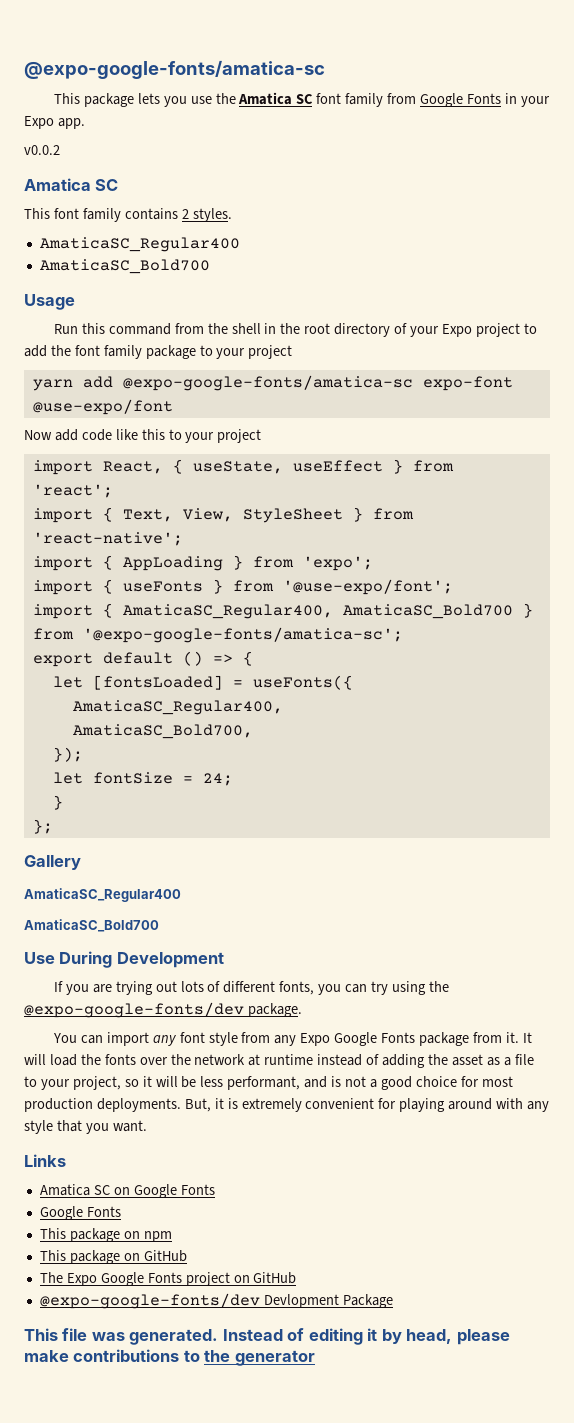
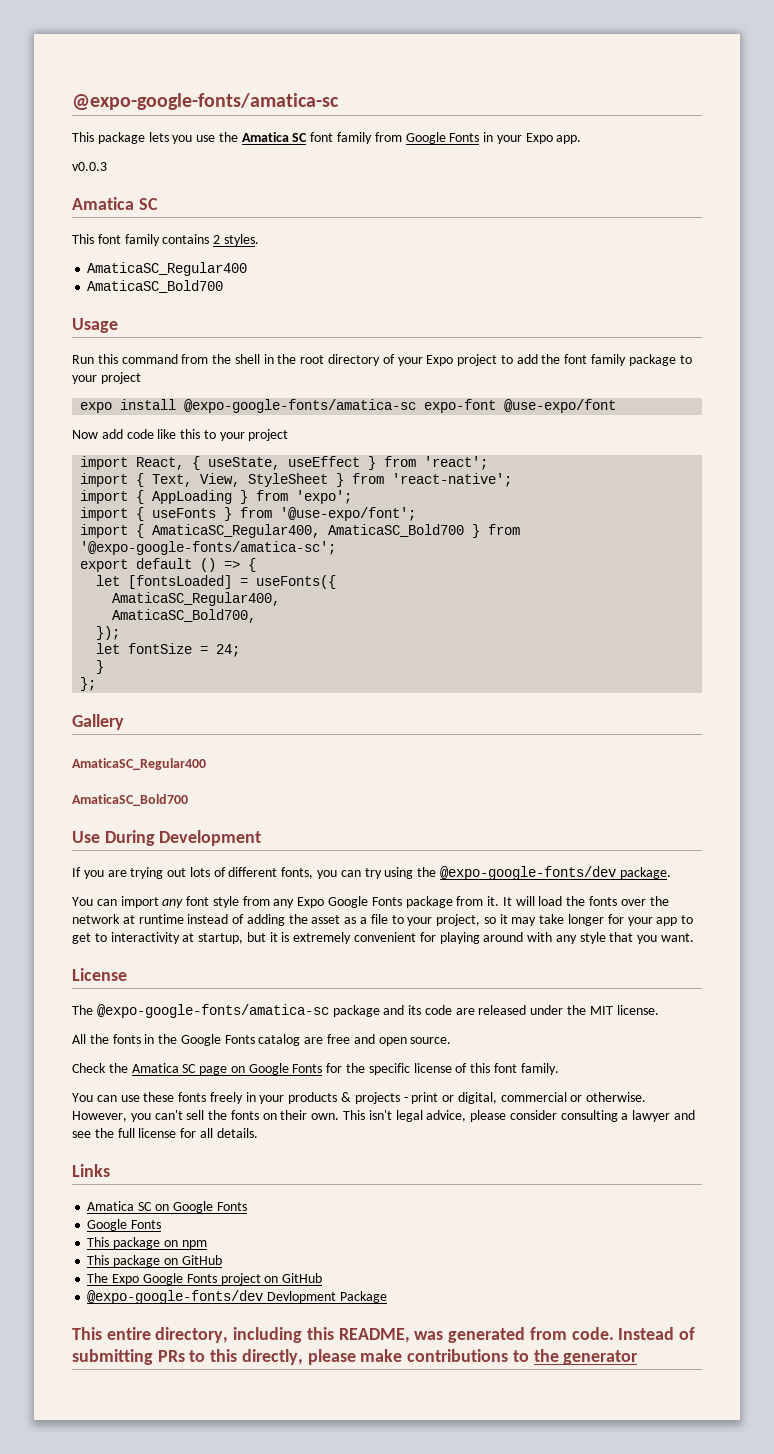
[24,145,60,155] v0.0.2 -> [72,162,107,171] v0.0.3
[32,376,113,391] yarn add -> [80,399,177,413] expo install
[155,1076,513,1090] [24,1098,211,1112] will be less performant, and is not a good choice for most production deployments. But, -> [511,914,694,926] [72,932,266,944] may take longer for your app to get to interactivity at startup, but
(147, 1126) none -> [72,968,127,981] [72,1004,659,1018] [72,1034,452,1046] [72,1063,559,1075] [72,1092,647,1104] [72,1110,696,1122] [72,1128,258,1138] // License // The @expo-google-fonts/amatica-sc package and its code are released under the MIT license. // All the fonts in the Google Fonts catalog are free and open source. // Check the Amatica SC page on Google Fonts for the specific license of this font family. // You can use these fonts freely in your products & projects - print or digital, commercial or otherwise. However, you can't sell the fonts on their own. This isn't legal advice, please consider consulting a lawyer and see the full license for all details.
[62,1328,453,1345] file was generated. Instead of editing it by head, -> [106,1327,695,1343] [72,1349,303,1365] entire directory, including this README, was generated from code. Instead of submitting PRs to this directly,

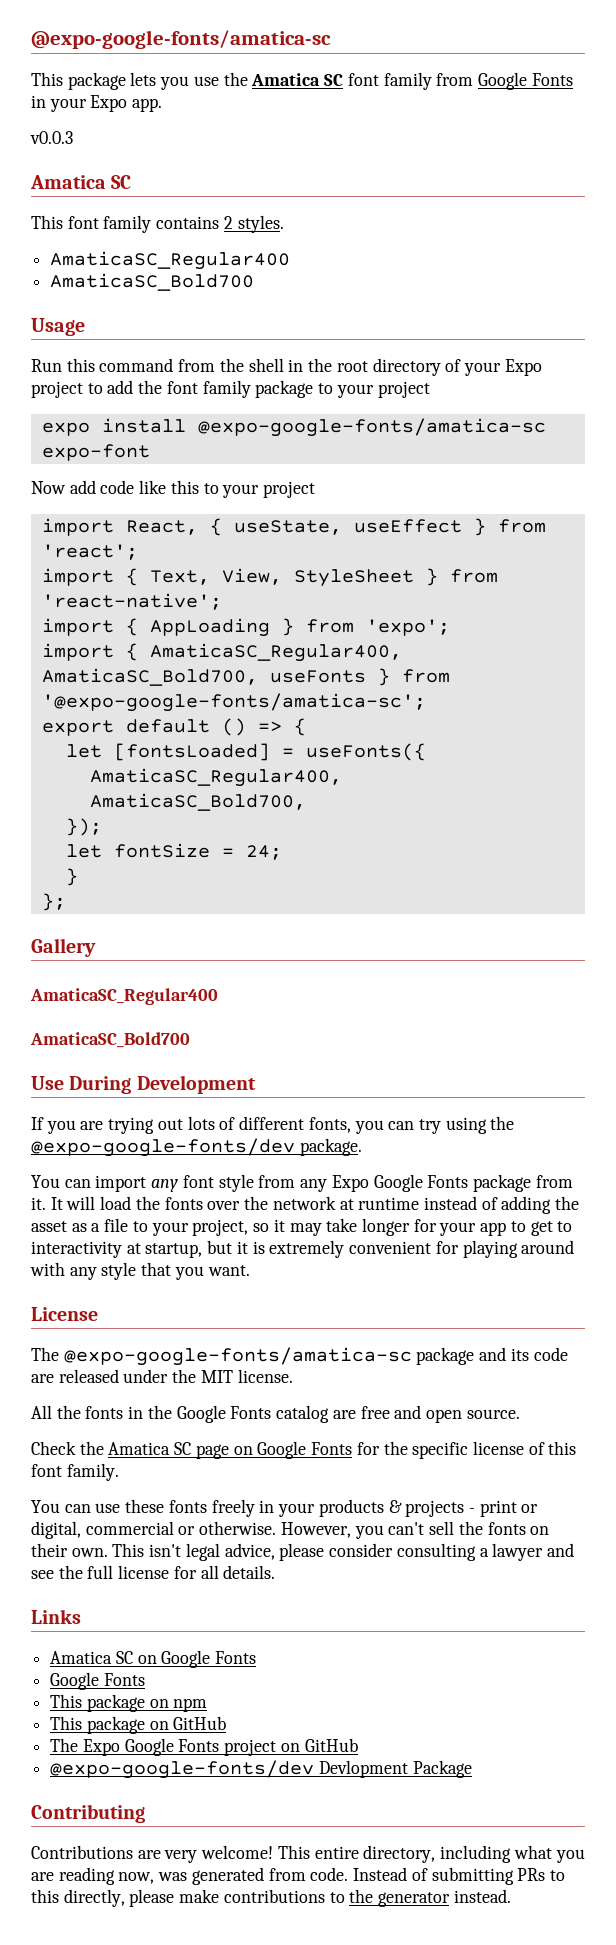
[504,399,617,413] @use-expo/font -> (150, 452) none
(145, 514) none -> [149,643,402,662] [41,668,258,686] AmaticaSC_Regular400, AmaticaSC_Bold700,
[280,507,417,521] [80,524,521,538] '@use-expo/font'; // import { AmaticaSC_Regular400, AmaticaSC_Bold700 } from -> (450, 676) none
[72,1327,410,1343] This entire directory, including this README, -> [31,1804,145,1823] [31,1845,585,1863] [31,1867,155,1885] Contributing // Contributions are very welcome! This entire directory, including what you are reading now,
(639, 1357) none -> [453,1889,511,1903] instead.

